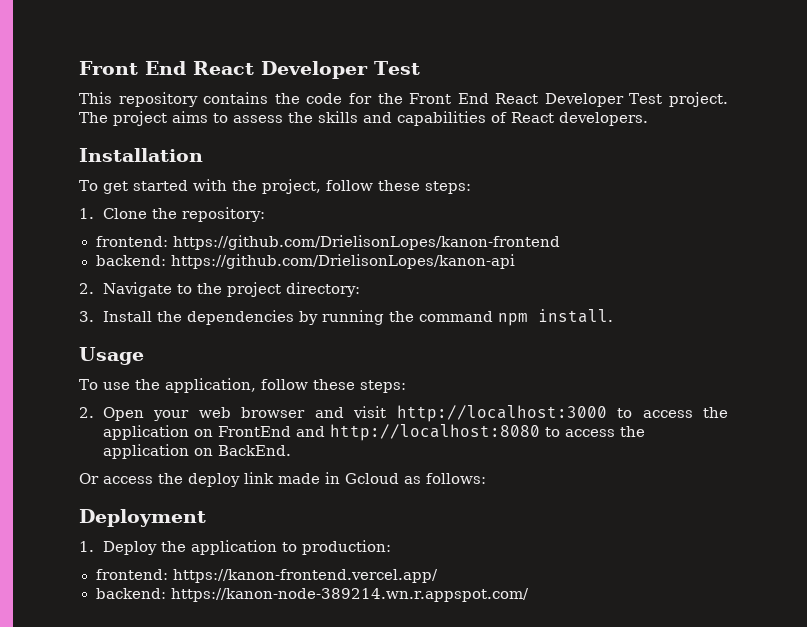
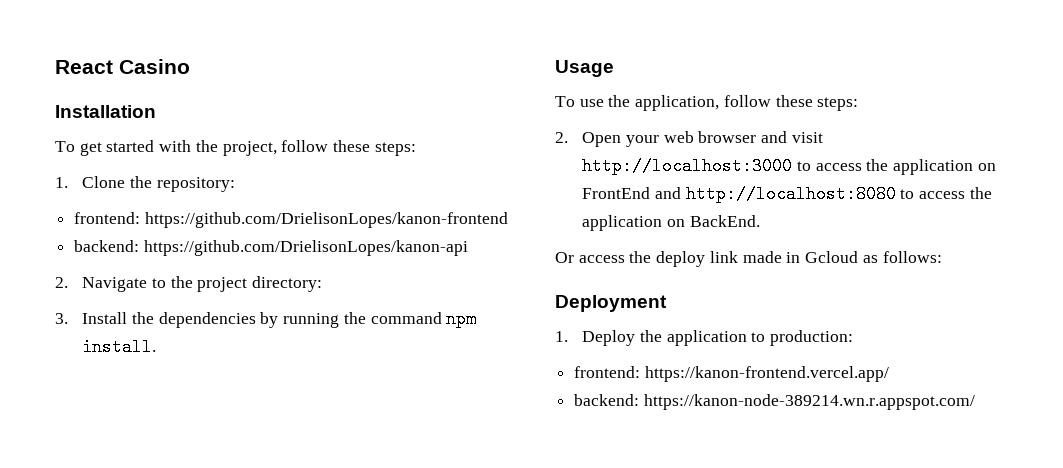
[79,61,420,79] [79,92,728,107] [79,111,648,126] Front End React Developer Test // This repository contains the code for the Front End React Developer Test project. The project aims to assess the skills and capabilities of React developers. -> [55,59,190,74] React Casino

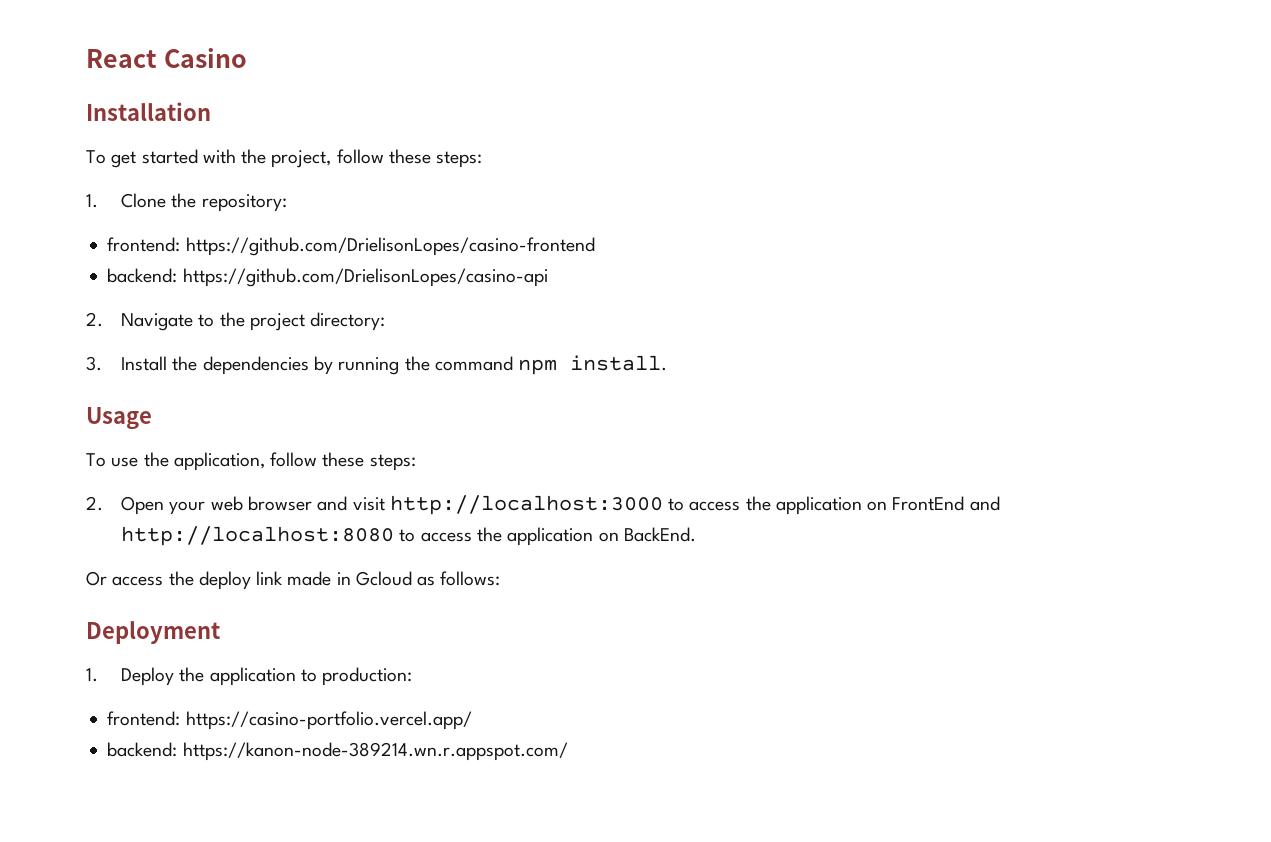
[144,212,508,228] [74,240,468,256] https://github.com/DrielisonLopes/kanon-frontend // backend: https://github.com/DrielisonLopes/kanon-api -> [185,237,595,256] [107,268,548,287] https://github.com/DrielisonLopes/casino-frontend // backend: https://github.com/DrielisonLopes/casino-api
[644,366,889,382] https://kanon-frontend.vercel.app/ -> [185,711,472,730] https://casino-portfolio.vercel.app/

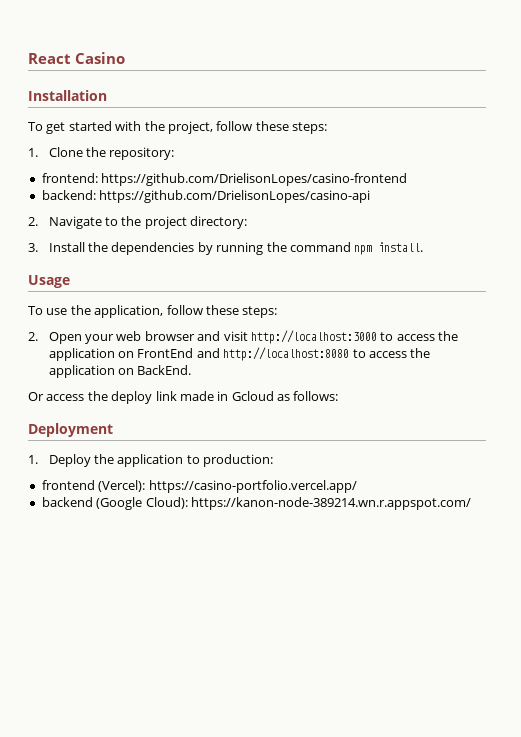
[107,711,181,726] frontend: -> [41,480,146,492] frontend (Vercel):
[107,742,178,757] backend: -> [41,497,188,510] backend (Google Cloud):

